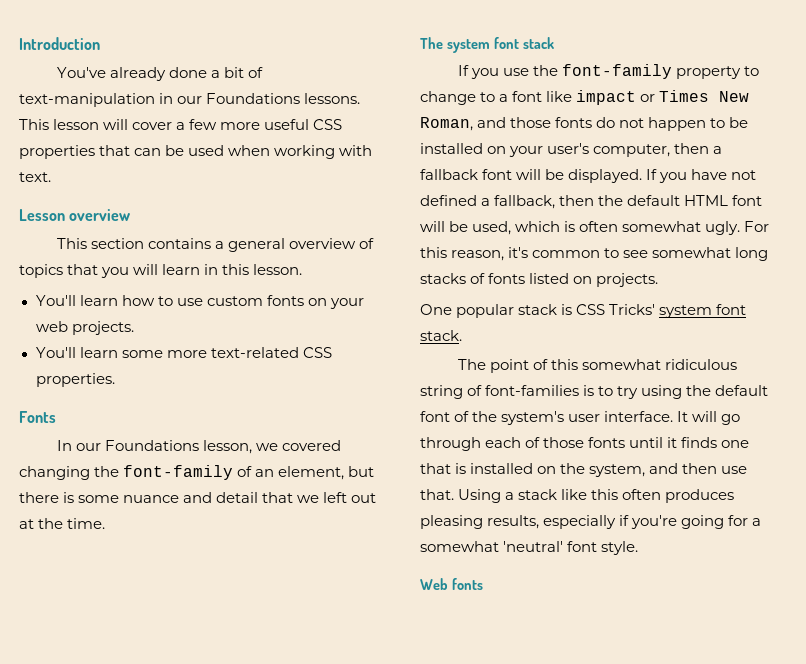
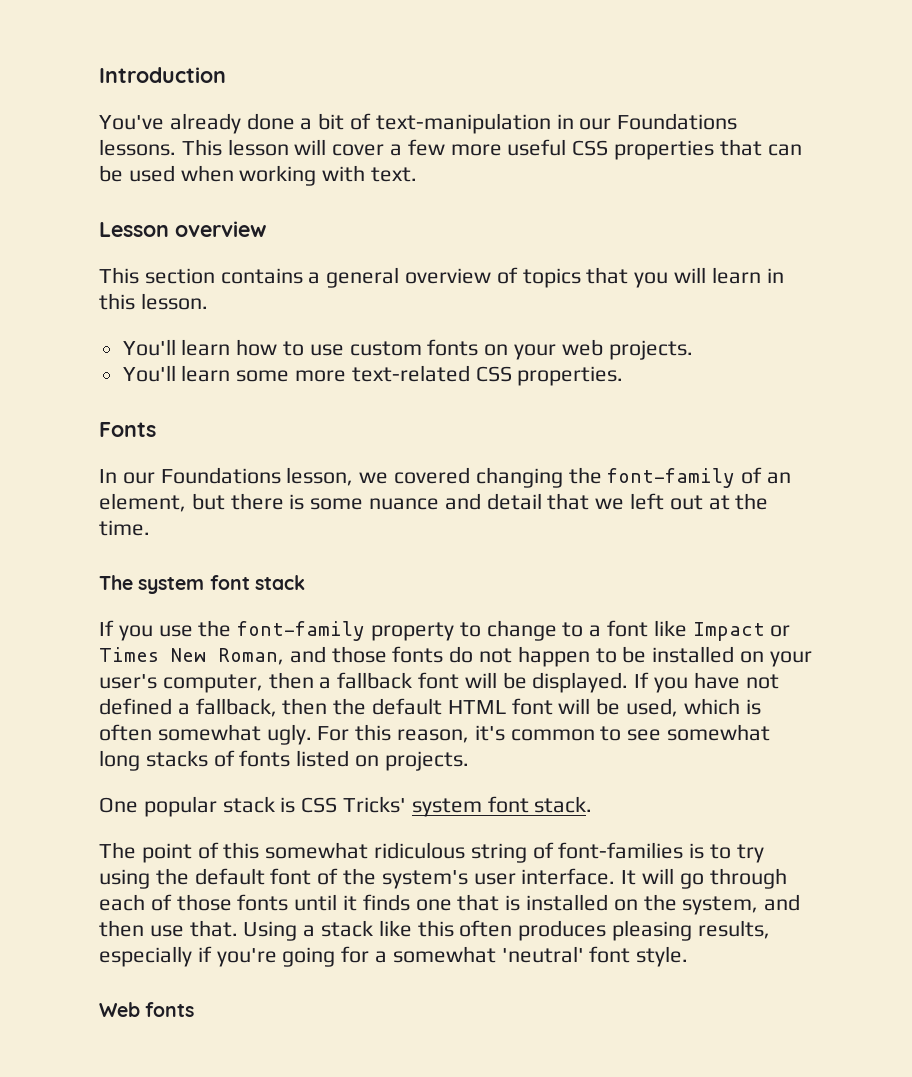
[576,90,637,105] impact -> [692,622,765,641] Impact

